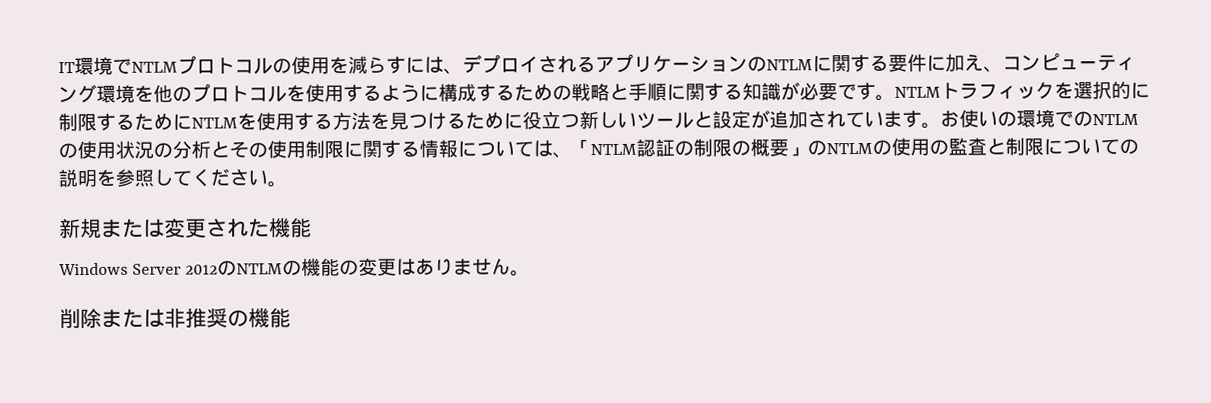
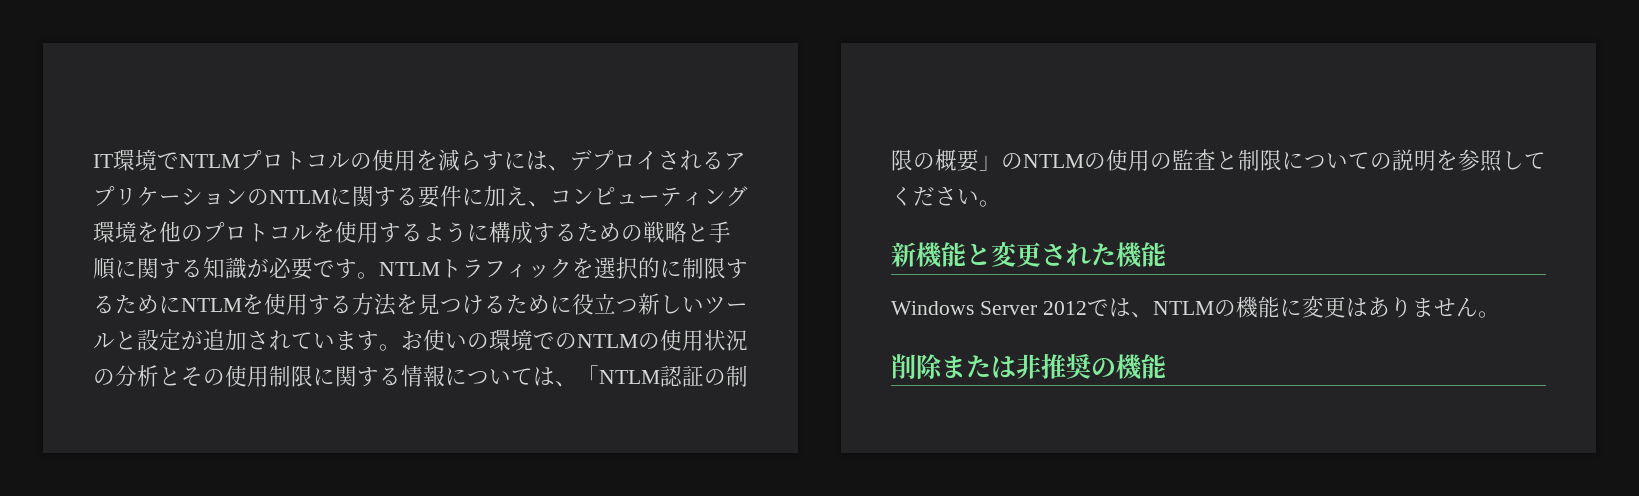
[80,218,165,239] 規または -> [916,242,991,268] 機能と
[216,260,237,276] の -> [1086,298,1153,318] では、
[338,259,359,276] の -> [1279,298,1302,317] に

